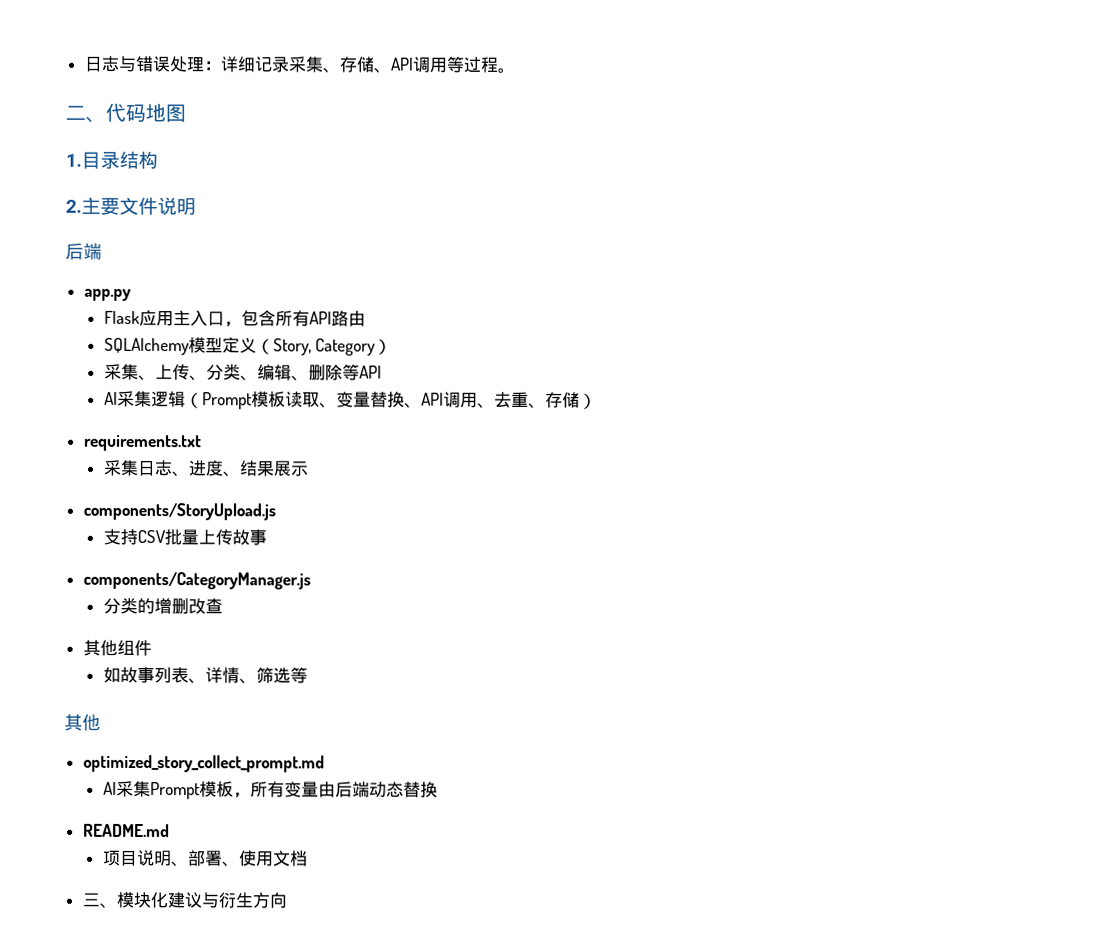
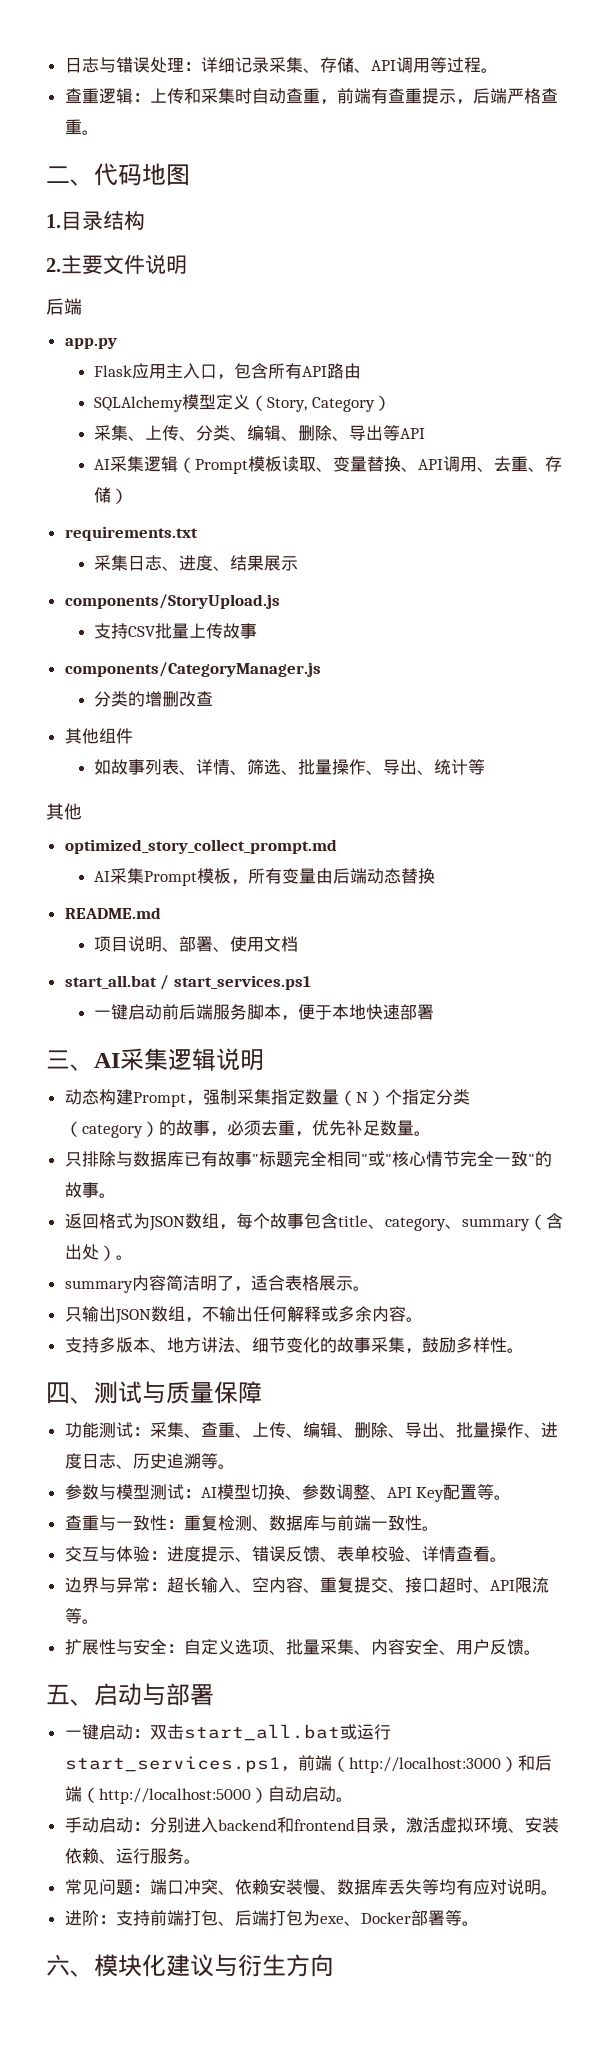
(515, 70) none -> [64,88,558,105] [64,119,99,135] // 查重逻辑：上传和采集时自动查重，前端有查重提示，后端严格查重。
(343, 372) none -> [332,425,384,441] 、导出
(291, 675) none -> [281,759,469,775] 、批量操作、导出、统计
[81,892,100,907] 三 -> [64,975,311,990] [94,1004,435,1021] [46,1048,264,1071] [64,1089,470,1107] [64,1120,431,1138] [64,1151,552,1167] [64,1182,116,1198] [64,1213,563,1231] [64,1244,133,1261] [64,1275,370,1293] [64,1306,423,1324] [64,1337,524,1354] [46,1381,262,1404] [64,1422,558,1438] [64,1453,235,1469] [64,1484,512,1502] [64,1515,439,1531] [64,1546,507,1562] [64,1577,549,1593] [64,1608,99,1624] [64,1639,541,1655] [46,1683,214,1706] [64,1724,391,1741] [64,1755,552,1773] [64,1786,353,1804] [64,1817,559,1834] [64,1848,201,1864] [64,1879,558,1895] [64,1910,479,1926] [46,1954,70,1976] start_all.bat / start_services.ps1 // 一键启动前后端服务脚本，便于本地快速部署 // 三、AI采集逻辑说明 // 动态构建Prompt，强制采集指定数量（N）个指定分类（category）的故事，必须去重，优先补足数量。 // 只排除与数据库已有故事"标题完全相同"或"核心情节完全一致"的故事。 // 返回格式为JSON数组，每个故事包含title、category、summary（含出处）。 // summary内容简洁明了，适合表格展示。 // 只输出JSON数组，不输出任何解释或多余内容。 // 支持多版本、地方讲法、细节变化的故事采集，鼓励多样性。 // 四、测试与质量保障 // 功能测试：采集、查重、上传、编辑、删除、导出、批量操作、进度日志、历史追溯等。 // 参数与模型测试：AI模型切换、参数调整、API Key配置等。 // 查重与一致性：重复检测、数据库与前端一致性。 // 交互与体验：进度提示、错误反馈、表单校验、详情查看。 // 边界与异常：超长输入、空内容、重复提交、接口超时、API限流等。 // 扩展性与安全：自定义选项、批量采集、内容安全、用户反馈。 // 五、启动与部署 // 一键启动：双击start_all.bat或运行start_services.ps1，前端（http://localhost:3000）和后端（http://localhost:5000）自动启动。 // 手动启动：分别进入backend和frontend目录，激活虚拟环境、安装依赖、运行服务。 // 常见问题：端口冲突、依赖安装慢、数据库丢失等均有应对说明。 // 进阶：支持前端打包、后端打包为exe、Docker部署等。 // 六

